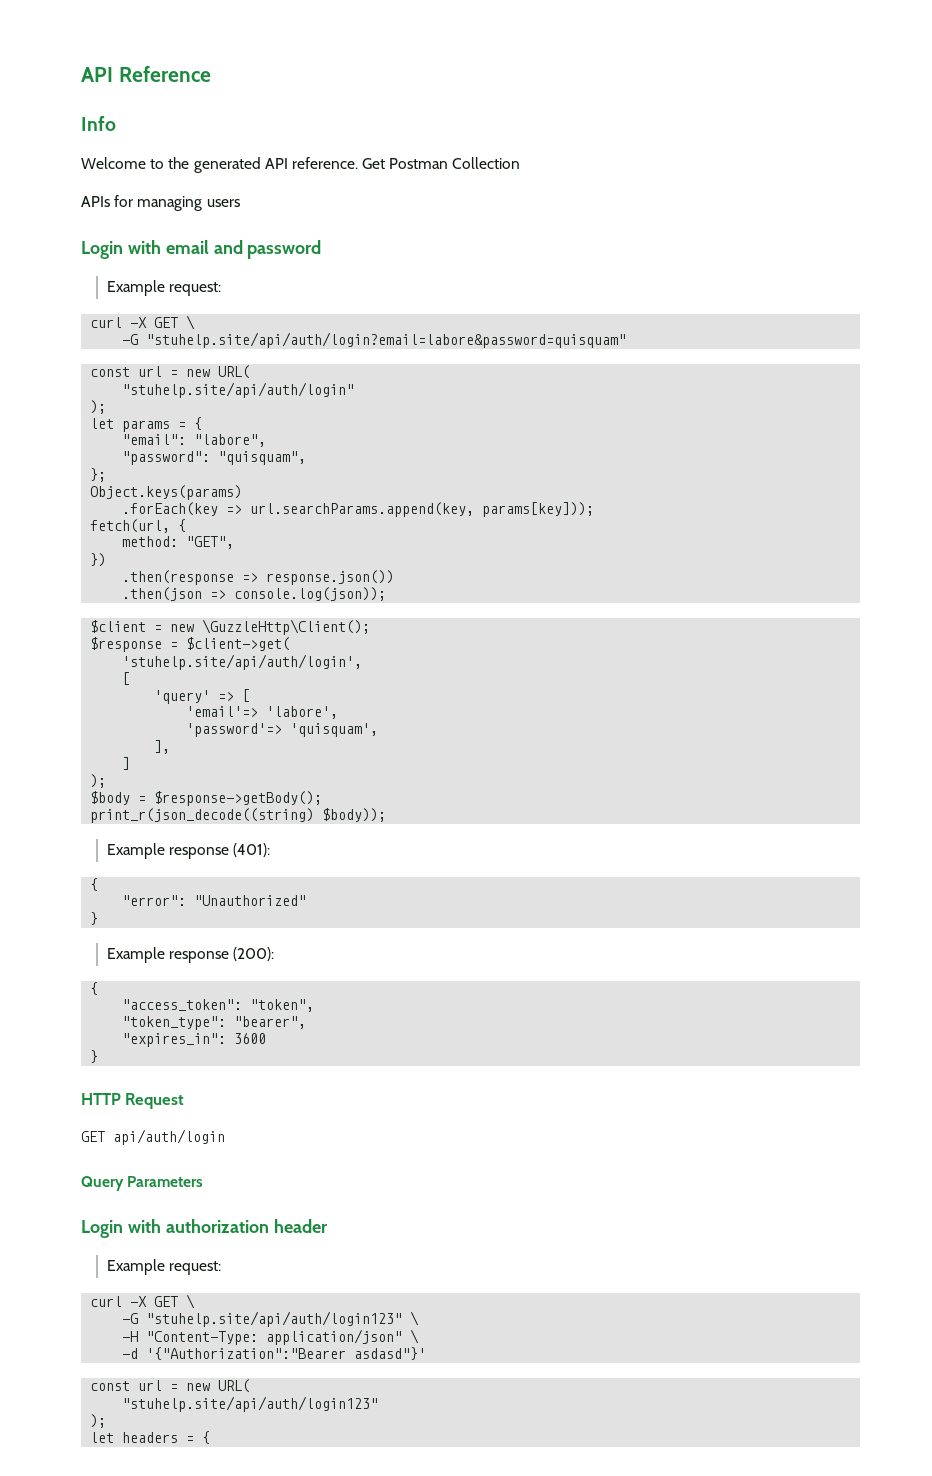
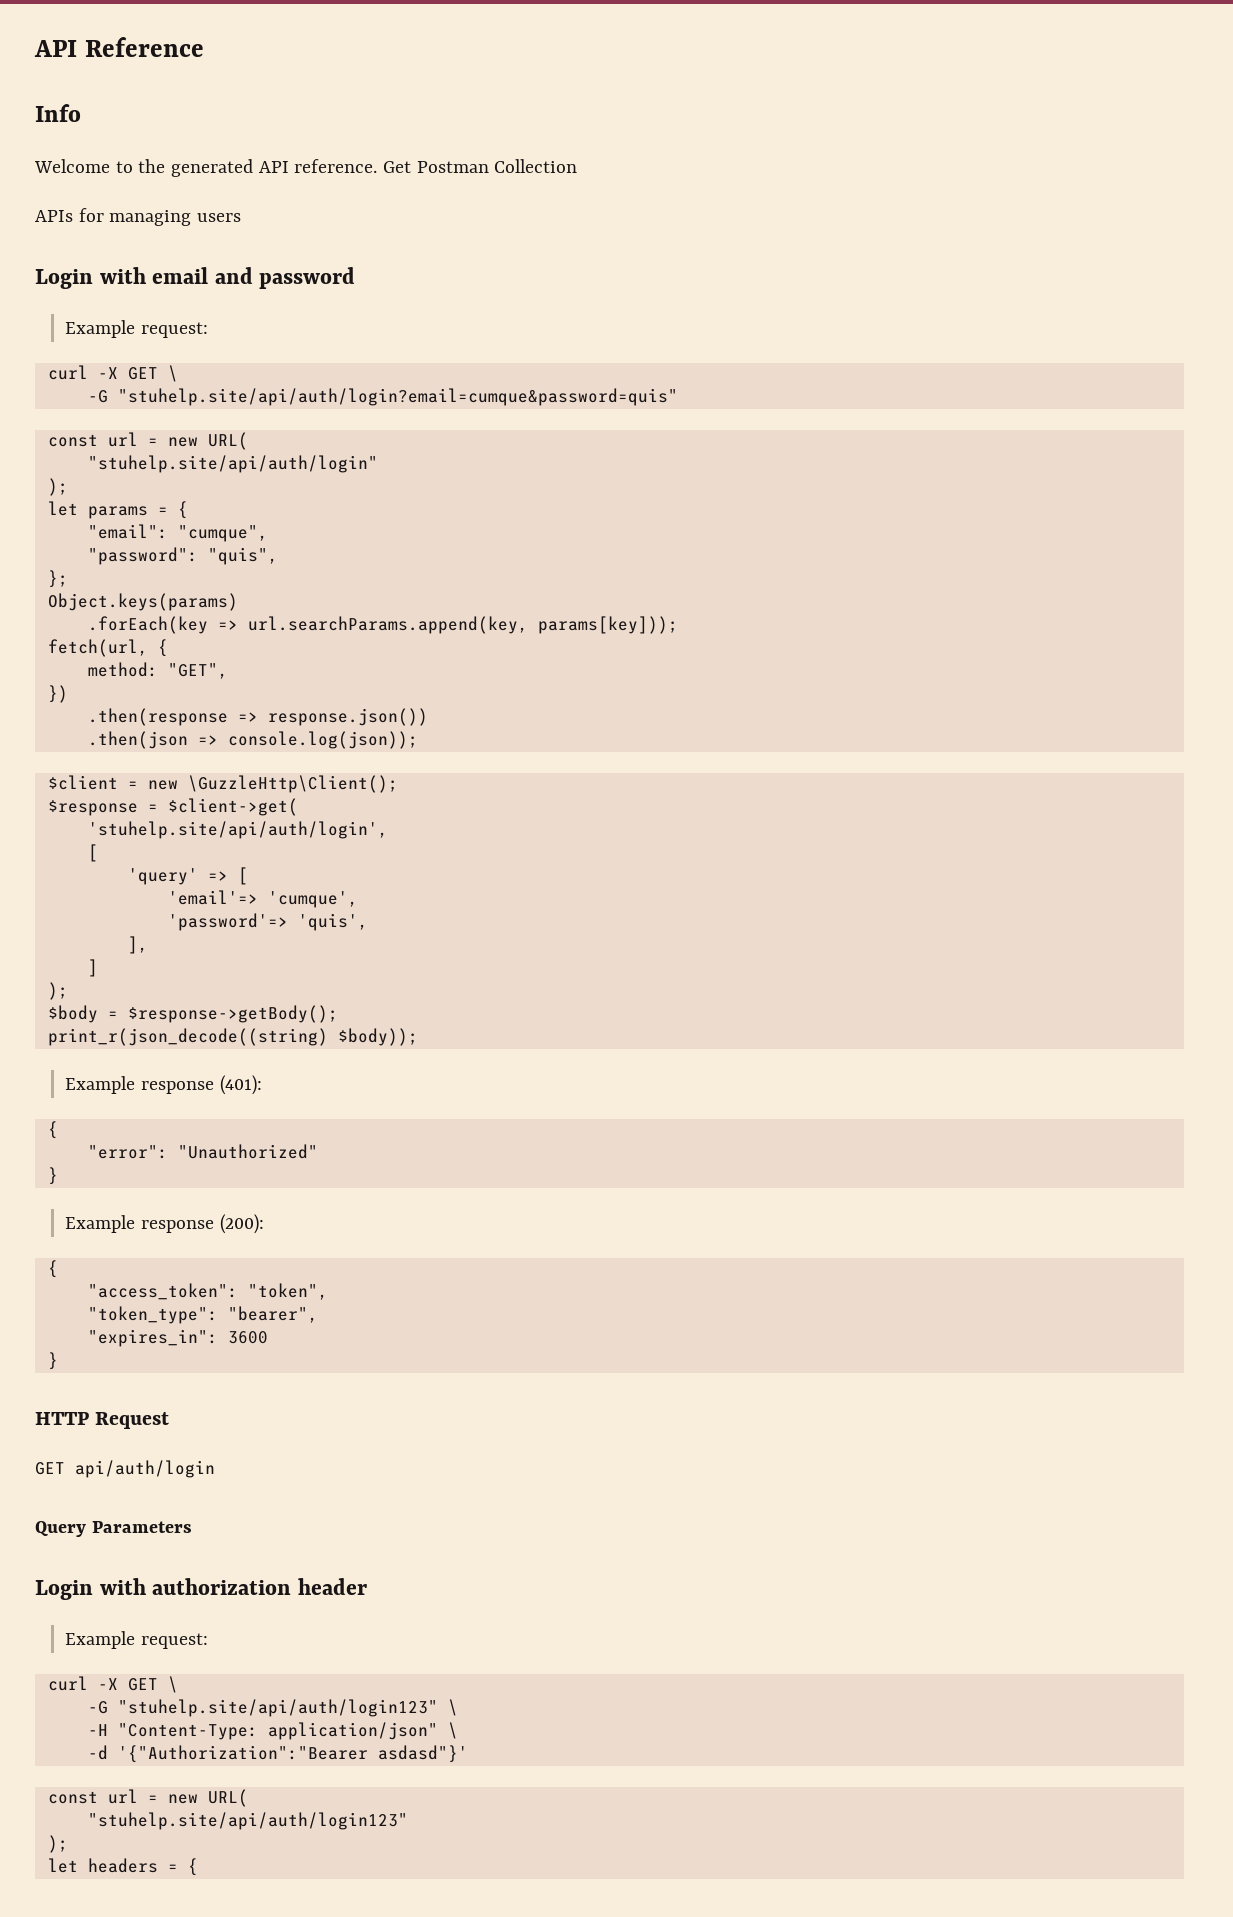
[146,332,627,348] "stuhelp.site/api/auth/login?email=labore&password=quisquam" -> [117,388,678,406] "stuhelp.site/api/auth/login?email=cumque&password=quis"
[194,434,267,447] "labore", -> [177,525,268,542] "cumque",
[218,451,307,465] "quisquam", -> [207,547,278,565] "quis",
[266,706,339,719] 'labore', -> [267,891,358,908] 'cumque',
[290,723,379,737] 'quisquam', -> [297,913,368,931] 'quis',

